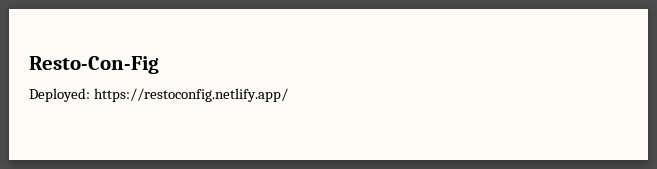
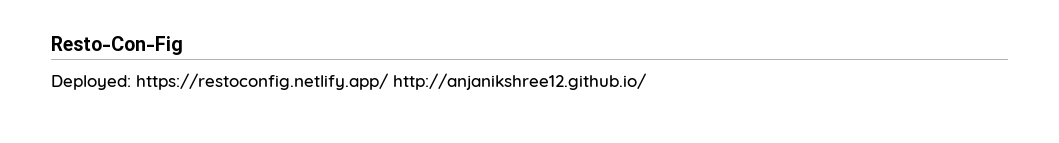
(288, 95) none -> [393,73,646,90] http://anjanikshree12.github.io/

